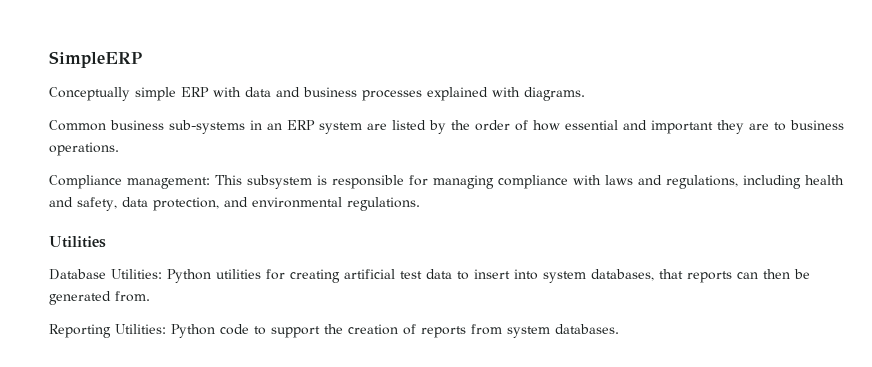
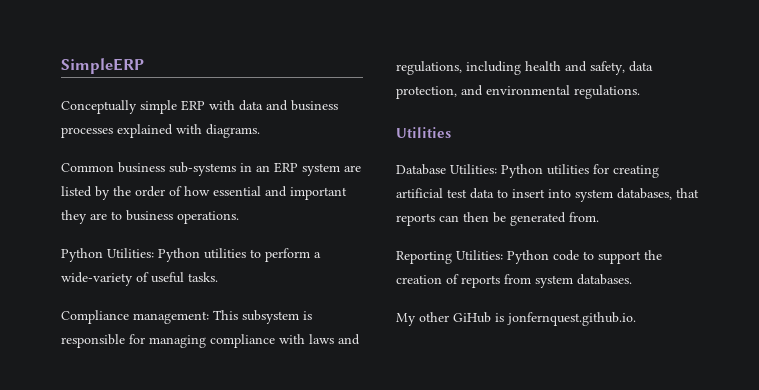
(119, 149) none -> [61,248,321,262] [61,272,218,286] // Python Utilities: Python utilities to perform a wide-variety of useful tasks.
(619, 329) none -> [396,312,636,326] // My other GiHub is jonfernquest.github.io.

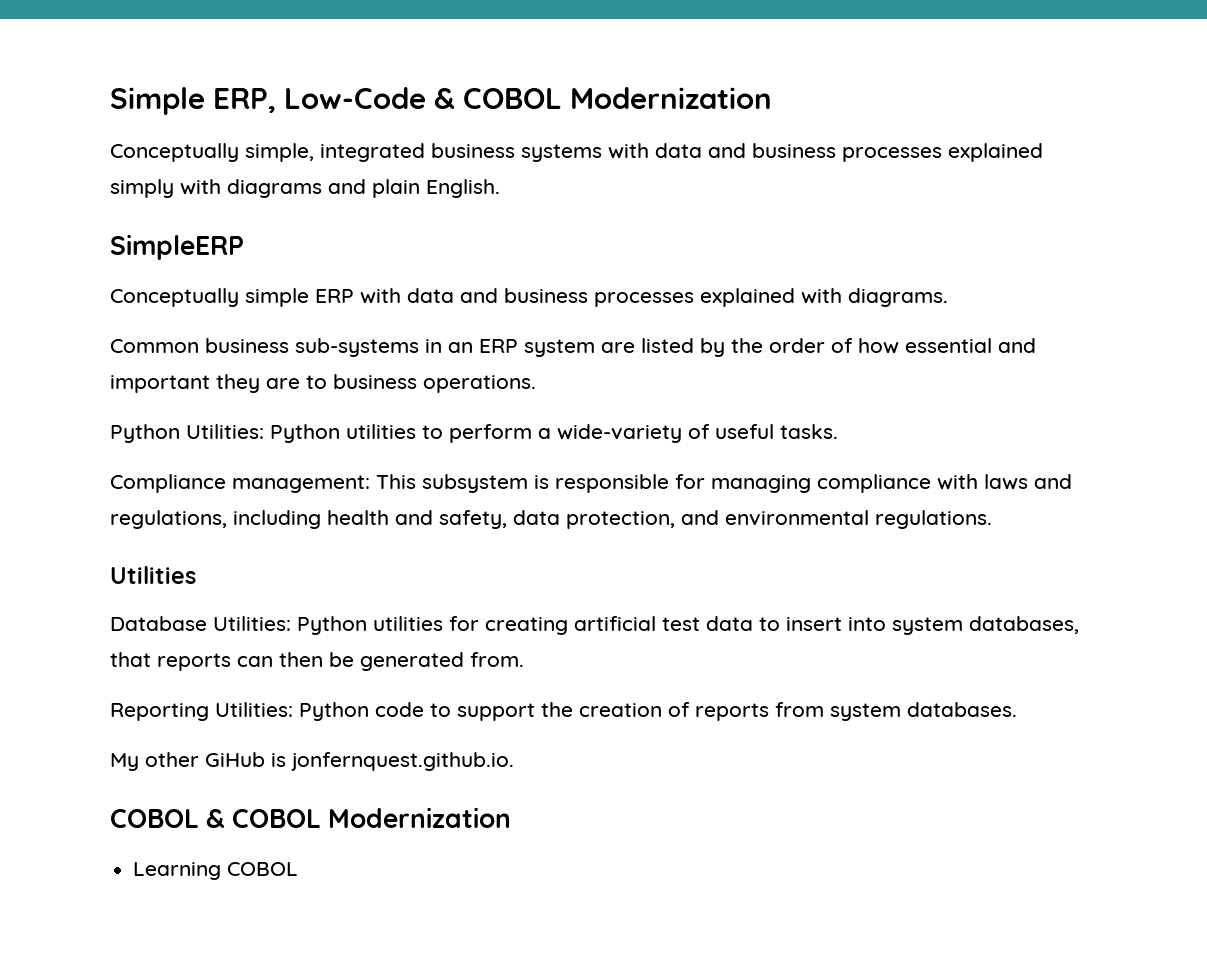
(61, 66) none -> [110,87,772,115] [110,143,1043,162] [110,179,500,198] Simple ERP, Low-Code & COBOL Modernization // Conceptually simple, integrated business systems with data and business processes explained simply with diagrams and plain English. //
(636, 319) none -> [110,807,512,828] [133,862,299,880] // COBOL & COBOL Modernization // Learning COBOL

